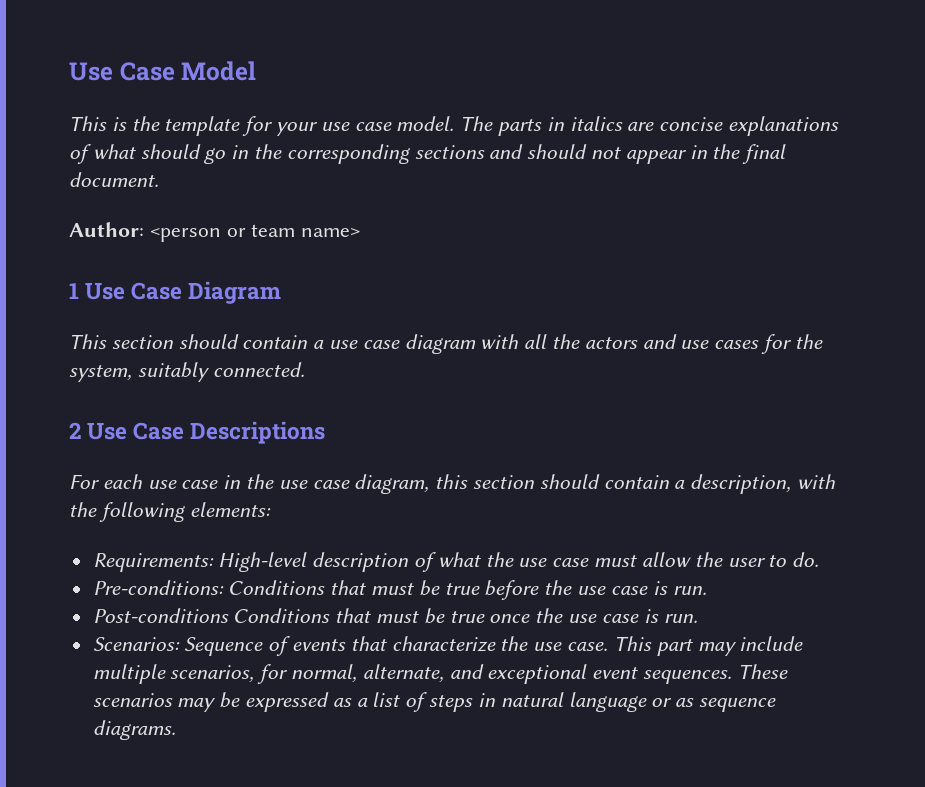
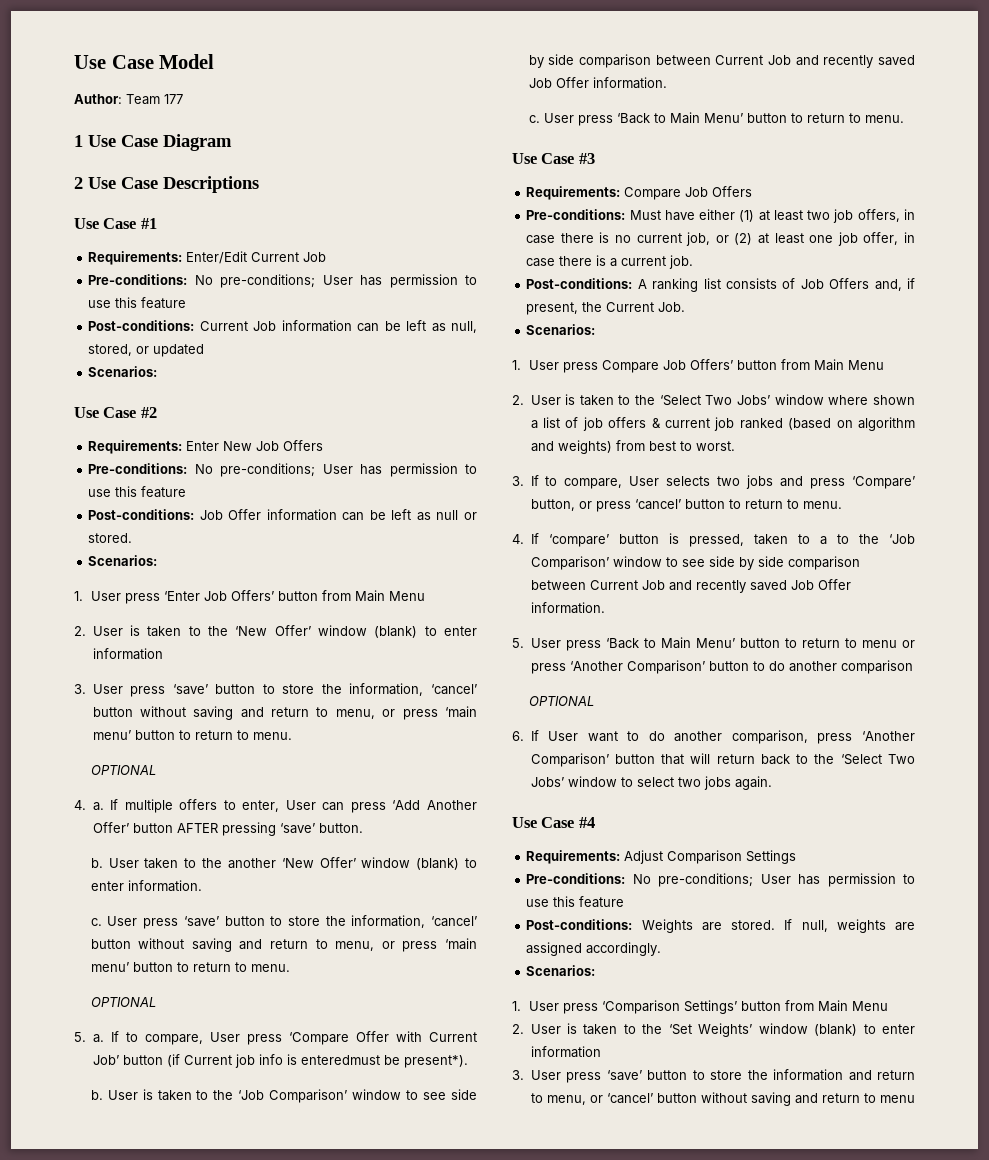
[69,116,840,136] [69,144,787,164] [69,172,159,187] [69,222,361,242] [69,281,282,304] [69,334,823,354] [69,362,305,382] [69,421,326,444] [69,474,837,494] [69,502,271,522] [92,552,820,572] [92,580,707,600] [92,608,698,624] [92,636,804,656] [92,664,788,684] [92,692,776,712] [92,720,176,740] This is the template for your use case model. The parts in italics are concise explanations of what should go in the corresponding sections and should not appear in the final document. // Author: <person or team name> // 1 Use Case Diagram // This section should contain a use case diagram with all the actors and use cases for the system, suitably connected. // 2 Use Case Descriptions // For each use case in the use case diagram, this section should contain a description, with the following elements: // Requirements: High-level description of what the use case must allow the user to do. // Pre-conditions: Conditions that must be true before the use case is run. // Post-conditions Conditions that must be true once the use case is run. // Scenarios: Sequence of events that characterize the use case. This part may include multiple scenarios, for normal, alternate, and exceptional event sequences. These scenarios may be expressed as a list of steps in natural language or as sequence diagrams. -> [74,94,183,105] [74,134,232,151] [74,176,259,193] [74,218,157,229] [88,251,327,265] [88,274,477,288] [88,297,187,309] [88,320,477,333] [88,344,205,357] [88,366,158,377] [74,407,157,418] [88,440,324,454] [88,463,477,477] [88,486,187,498] [88,509,478,521] [88,533,133,543] [88,555,158,566] [74,590,425,604] [74,625,477,638] [92,648,163,660] [74,683,477,697] [92,706,478,720] [92,730,292,740] [90,765,156,775] [74,799,478,813] [92,822,363,836] [90,857,478,870] [90,880,202,892] [90,915,478,929] [90,938,477,952] [90,962,290,972] [90,997,156,1007] [74,1031,477,1045] [92,1054,468,1068] [90,1089,477,1103] [528,54,915,68] [528,77,667,89] [528,112,904,126] [512,153,595,164] [526,186,753,200] [526,209,915,223] [526,232,915,246] [526,255,694,269] [526,278,915,292] [526,302,686,315] [526,324,596,335] [512,359,884,373] [512,394,915,406] [530,417,915,431] [530,440,735,454] [512,475,915,489] [530,499,842,512] [512,533,915,547] [530,556,860,570] [530,579,851,593] [530,602,605,614] [512,637,915,651] [530,660,913,674] [528,696,594,706] [512,730,915,744] [530,753,915,767] [530,776,772,790] [512,817,595,828] [526,850,797,864] [526,873,915,887] [526,896,625,908] [526,919,915,933] [526,942,662,956] [526,965,596,976] [512,1000,888,1014] [512,1023,915,1037] [530,1046,601,1058] [512,1069,915,1083] [530,1092,915,1106] Author: Team 177 // 1 Use Case Diagram // 2 Use Case Descriptions // Use Case #1 // Requirements: Enter/Edit Current Job // Pre-conditions: No pre-conditions; User has permission to use this feature // Post-conditions: Current Job information can be left as null, stored, or updated // Scenarios: // Use Case #2 // Requirements: Enter New Job Offers // Pre-conditions: No pre-conditions; User has permission to use this feature // Post-conditions: Job Offer information can be left as null or stored. // Scenarios: // 1. User press ‘Enter Job Offers’ button from Main Menu // 2. User is taken to the ‘New Offer’ window (blank) to enter information // 3. User press ‘save’ button to store the information, ‘cancel’ button without saving and return to menu, or press ‘main menu’ button to return to menu. // OPTIONAL // 4. a. If multiple offers to enter, User can press ‘Add Another Offer’ button AFTER pressing ‘save’ button. // b. User taken to the another ‘New Offer’ window (blank) to enter information. // c. User press ‘save’ button to store the information, ‘cancel’ button without saving and return to menu, or press ‘main menu’ button to return to menu. // OPTIONAL // 5. a. If to compare, User press ‘Compare Offer with Current Job’ button (if Current job info is enteredmust be present*). // b. User is taken to the ‘Job Comparison’ window to see side by side comparison between Current Job and recently saved Job Offer information. // c. User press ‘Back to Main Menu’ button to return to menu. // Use Case #3 // Requirements: Compare Job Offers // Pre-conditions: Must have either (1) at least two job offers, in case there is no current job, or (2) at least one job offer, in case there is a current job. // Post-conditions: A ranking list consists of Job Offers and, if present, the Current Job. // Scenarios: // 1. User press Compare Job Offers’ button from Main Menu // 2. User is taken to the ‘Select Two Jobs’ window where shown a list of job offers & current job ranked (based on algorithm and weights) from best to worst. // 3. If to compare, User selects two jobs and press ‘Compare’ button, or press ‘cancel’ button to return to menu. // 4. If ‘compare’ button is pressed, taken to a to the ‘Job Comparison’ window to see side by side comparison between Current Job and recently saved Job Offer information. // 5. User press ‘Back to Main Menu’ button to return to menu or press ‘Another Comparison’ button to do another comparison // OPTIONAL // 6. If User want to do another comparison, press ‘Another Comparison’ button that will return back to the ‘Select Two Jobs’ window to select two jobs again. // Use Case #4 // Requirements: Adjust Comparison Settings // Pre-conditions: No pre-conditions; User has permission to use this feature // Post-conditions: Weights are stored. If null, weights are assigned accordingly. // Scenarios: // 1. User press ‘Comparison Settings’ button from Main Menu // 2. User is taken to the ‘Set Weights’ window (blank) to enter information // 3. User press ‘save’ button to store the information and return to menu, or ‘cancel’ button without saving and return to menu

